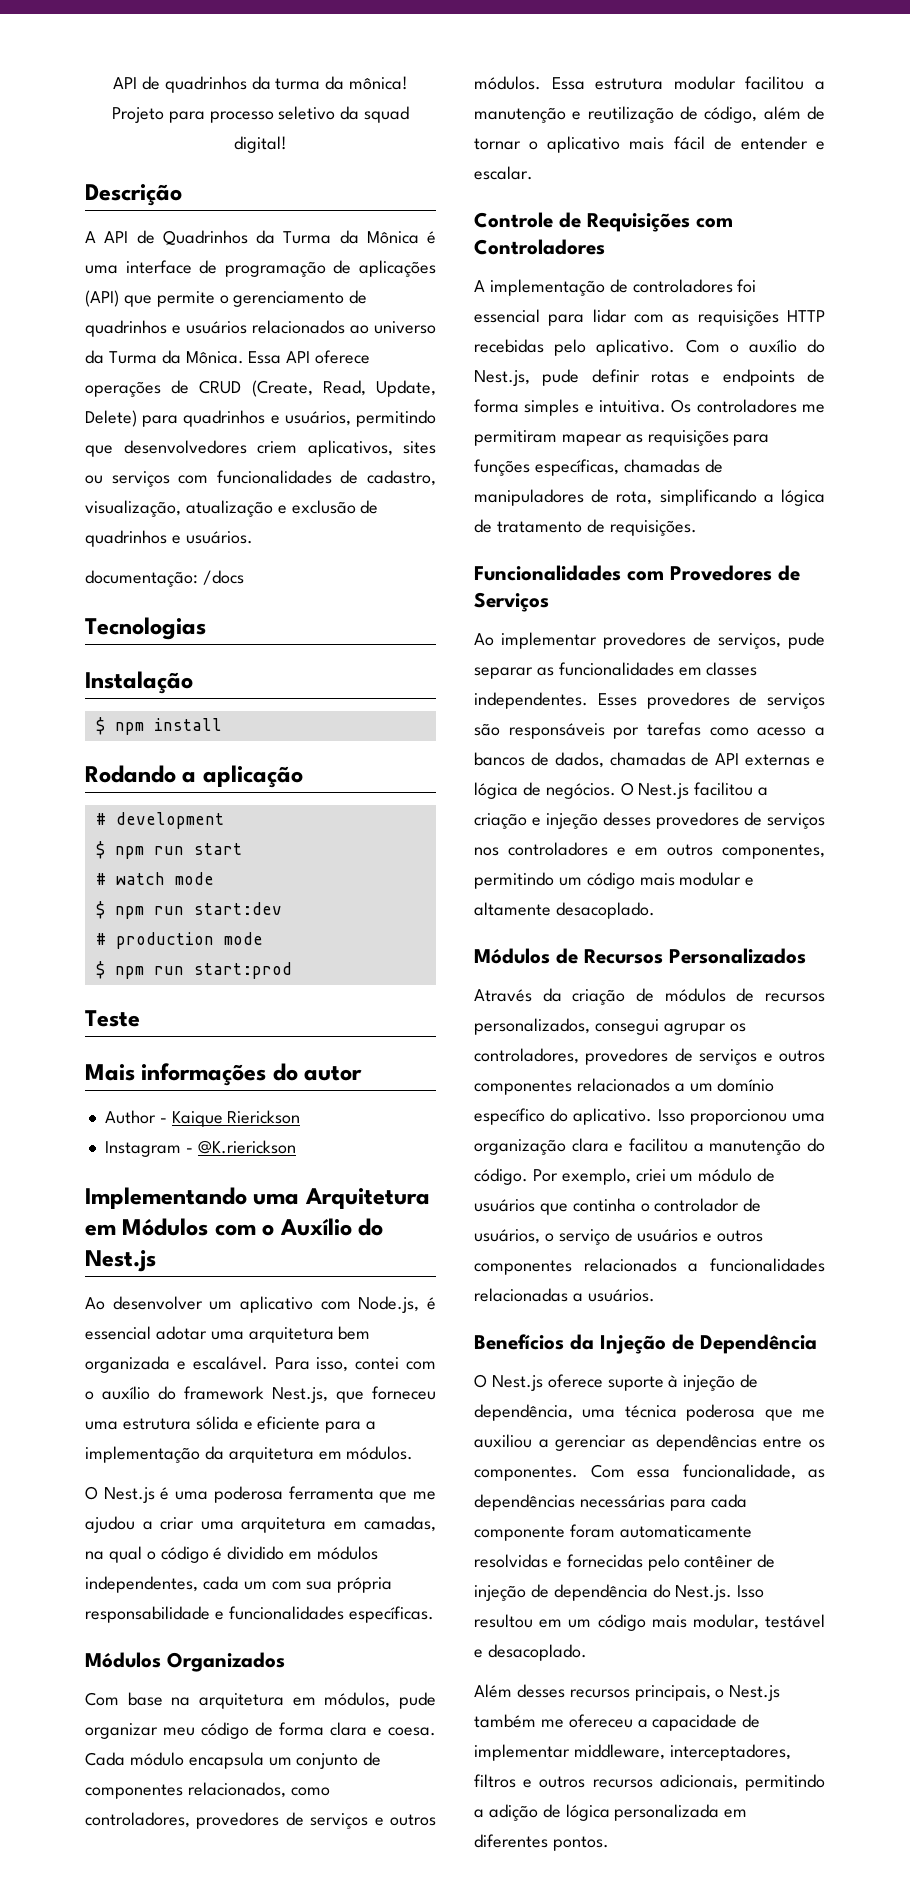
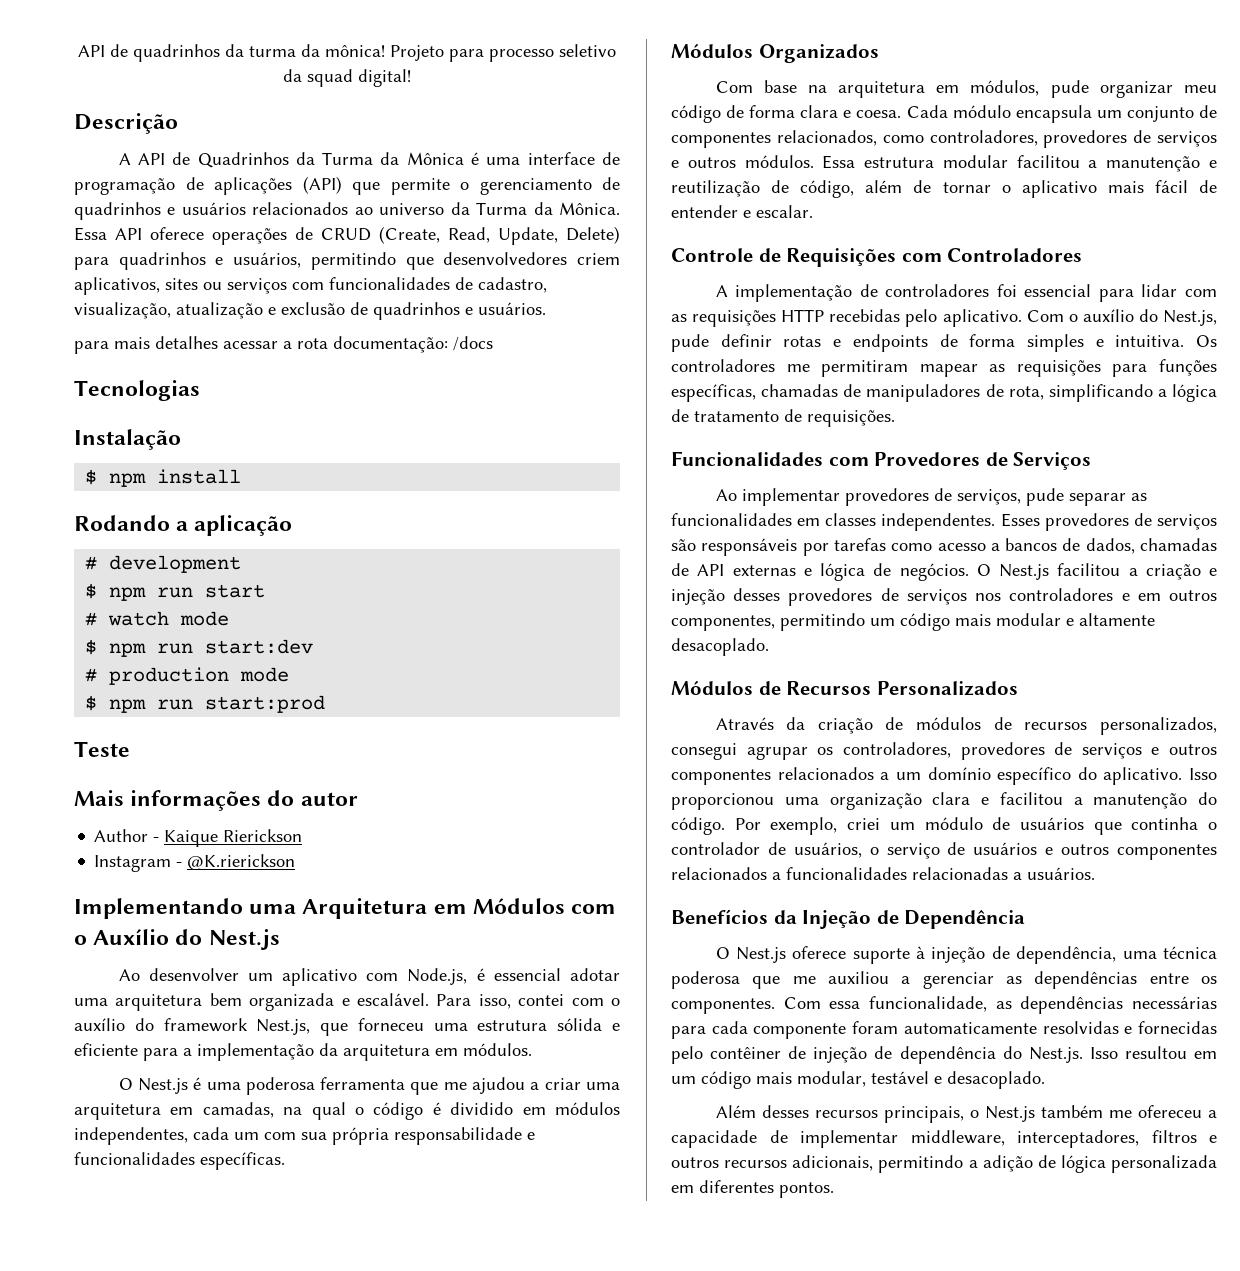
(253, 537) none -> [74,336,328,354] para mais detalhes acessar a rota

